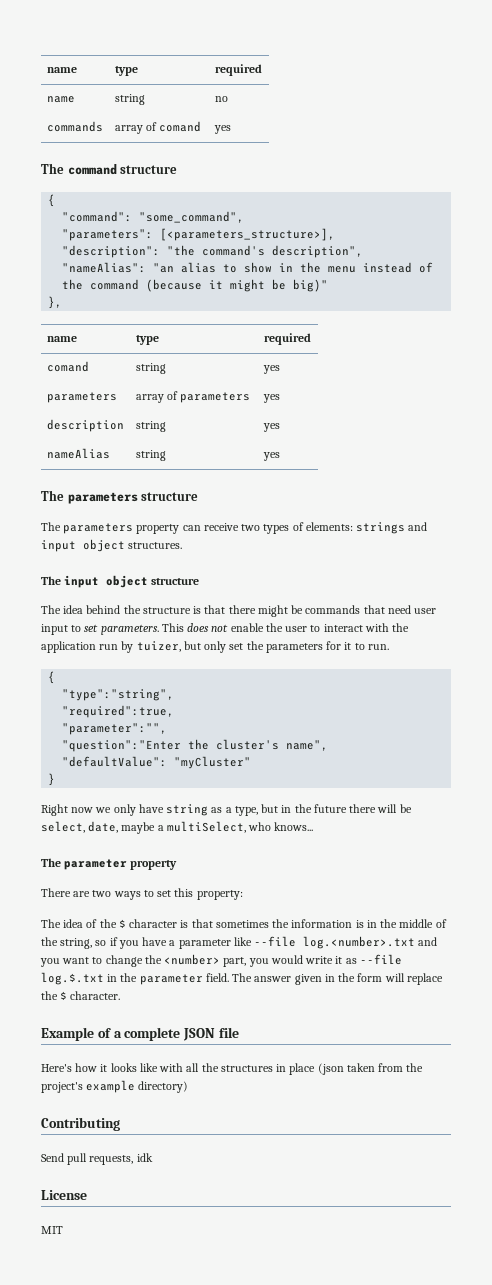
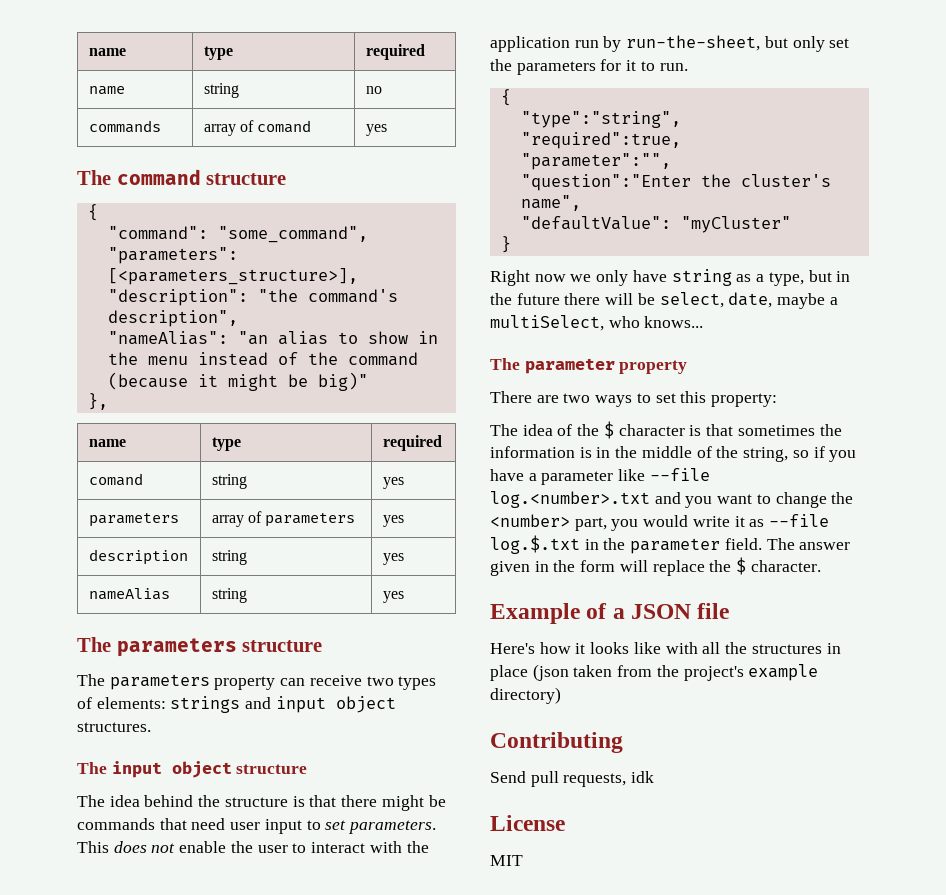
[136,641,181,652] tuizer, -> [626,35,761,51] run-the-sheet,
[124,1027,181,1041] complete -> (625, 613) none

